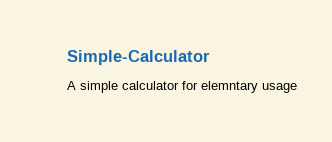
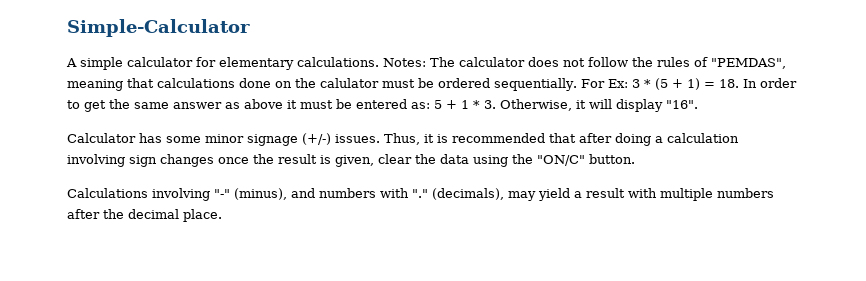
[201,81,297,93] elemntary usage -> [219,57,786,70] [67,78,797,91] [67,99,698,112] [67,133,739,146] [67,154,635,167] [67,188,774,201] [67,209,222,222] elementary calculations. Notes: The calculator does not follow the rules of "PEMDAS", meaning that calculations done on the calulator must be ordered sequentially. For Ex: 3 * (5 + 1) = 18. In order to get the same answer as above it must be entered as: 5 + 1 * 3. Otherwise, it will display "16". // Calculator has some minor signage (+/-) issues. Thus, it is recommended that after doing a calculation involving sign changes once the result is given, clear the data using the "ON/C" button. // Calculations involving "-" (minus), and numbers with "." (decimals), may yield a result with multiple numbers after the decimal place.

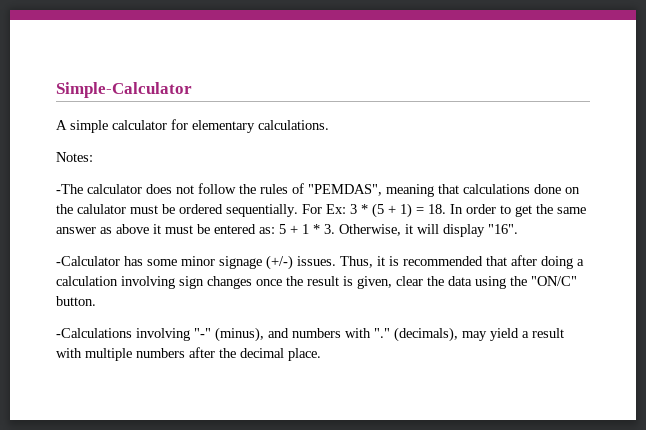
(379, 62) none -> (329, 125) //
[430,57,455,67] The -> [56,184,83,194] // -The
[67,133,136,143] Calculator -> [56,256,120,266] -Calculator
[67,188,148,198] Calculations -> [56,328,132,338] -Calculations

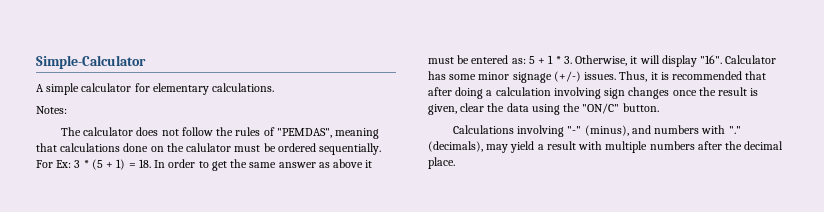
[56,184,83,194] -The -> [60,127,81,136] The
[56,256,120,266] // -Calculator -> [725,55,777,64] Calculator
[56,328,132,338] -Calculations -> [452,125,514,134] Calculations

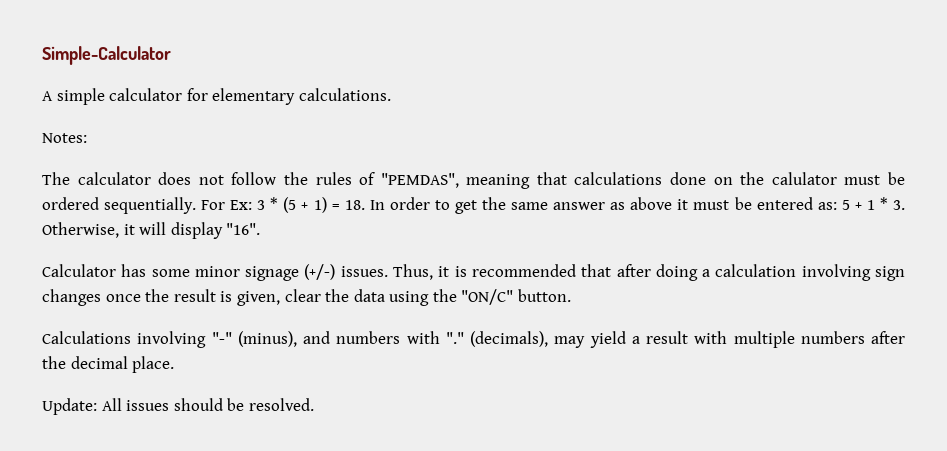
(723, 59) none -> (261, 229) //
(455, 163) none -> [42,398,314,415] // Update: All issues should be resolved.

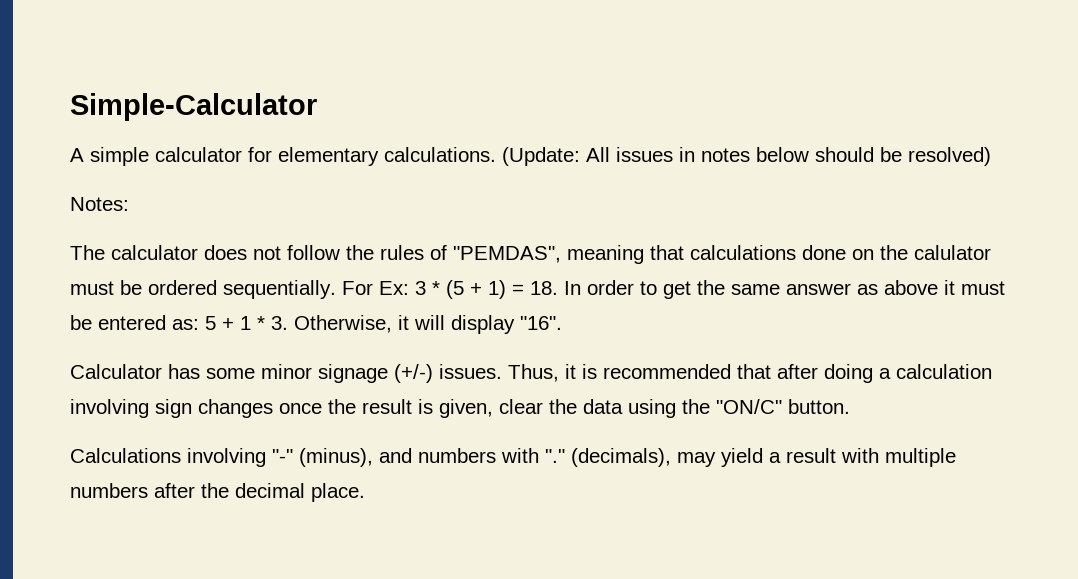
(391, 94) none -> [502,147,991,166] (Update: All issues in notes below should be resolved)
[42,398,314,415] // Update: All issues should be resolved. -> (365, 492) none

